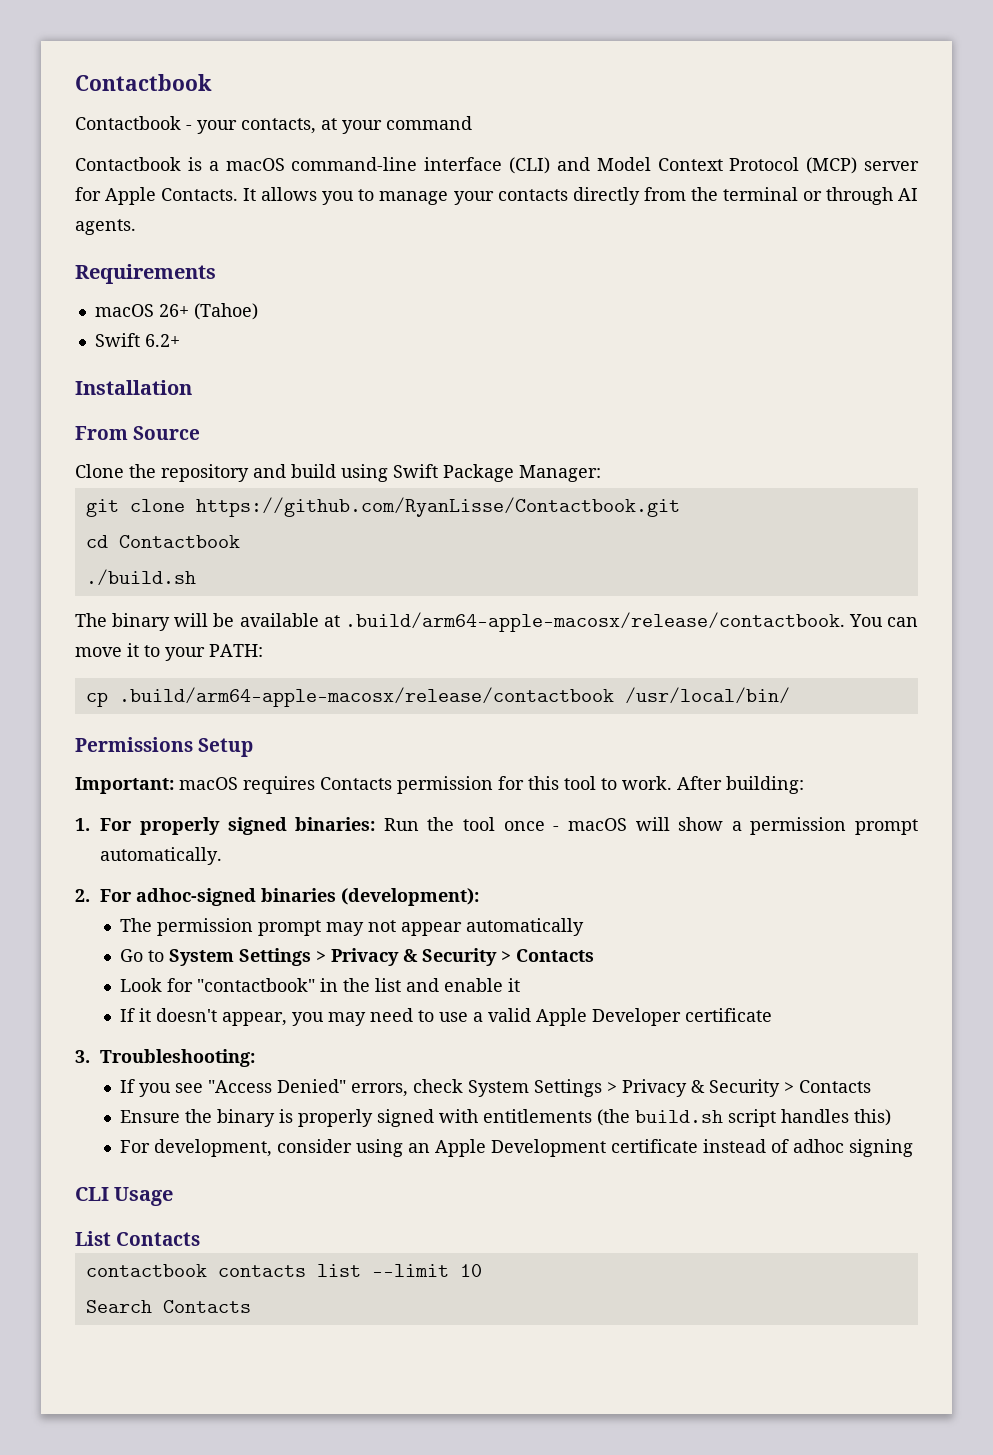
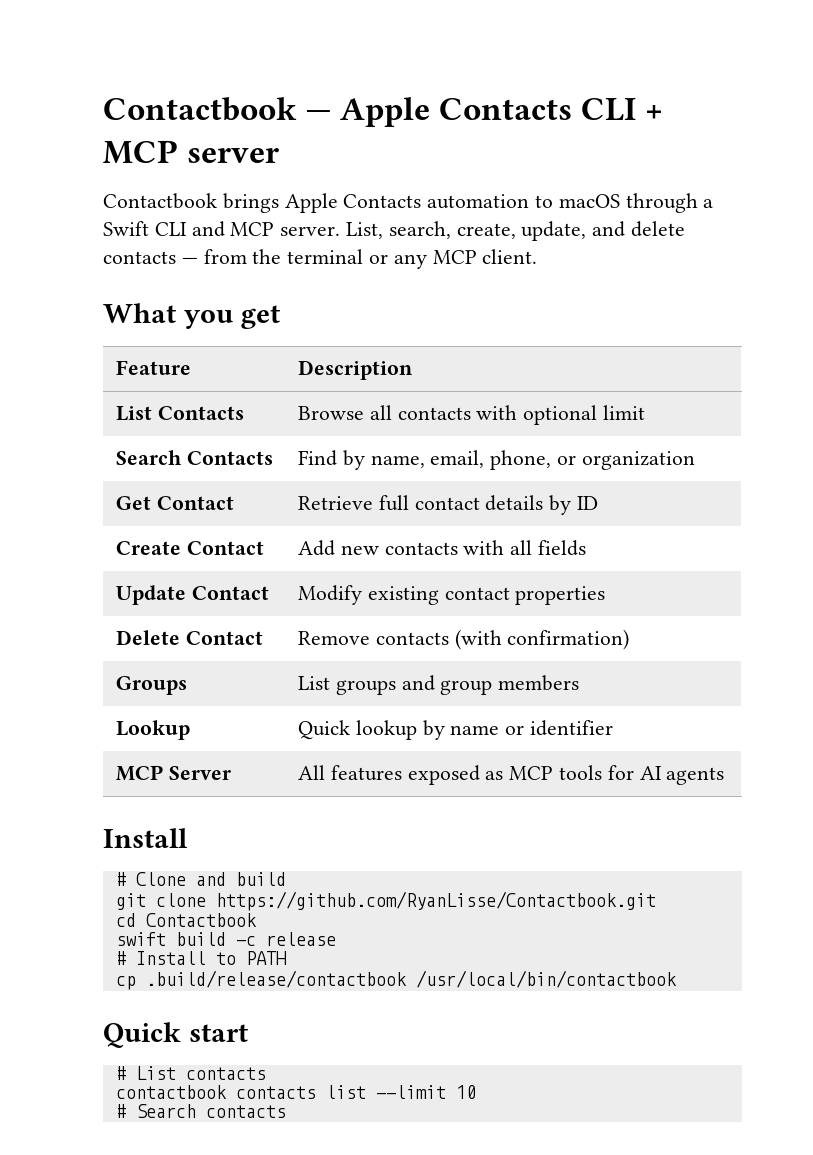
[75,74,212,91] [75,116,472,134] [75,157,920,174] [75,187,918,205] [75,219,136,235] [75,264,216,284] [94,303,258,320] [94,333,180,347] [75,380,192,395] [75,426,201,440] [75,464,601,482] Contactbook // Contactbook - your contacts, at your command // Contactbook is a macOS command-line interface (CLI) and Model Context Protocol (MCP) server for Apple Contacts. It allows you to manage your contacts directly from the terminal or through AI agents. // Requirements // macOS 26+ (Tahoe) // Swift 6.2+ // Installation // From Source // Clone the repository and build using Swift Package Manager: -> [103,97,664,127] [103,140,280,164] [103,193,714,213] [103,221,686,241] [103,249,538,269] [103,303,280,329] [115,360,191,375] [297,360,413,380] [115,406,244,421] [297,405,646,425] [115,450,273,465] [297,450,695,470] [115,496,234,510] [297,495,599,515] [115,541,264,555] [297,540,587,556] [115,585,269,605] [297,585,606,605] [115,630,263,645] [297,629,630,650] [115,676,187,695] [297,675,580,695] [115,720,190,740] [297,720,614,740] [115,765,231,781] [297,765,725,785] [103,828,188,848] [115,872,286,886] Contactbook — Apple Contacts CLI + MCP server // Contactbook brings Apple Contacts automation to macOS through a Swift CLI and MCP server. List, search, create, update, and delete contacts — from the terminal or any MCP client. // What you get // Feature | Description // List Contacts | Browse all contacts with optional limit // Search Contacts | Find by name, email, phone, or organization // Get Contact | Retrieve full contact details by ID // Create Contact | Add new contacts with all fields // Update Contact | Modify existing contact properties // Delete Contact | Remove contacts (with confirmation) // Groups | List groups and group members // Lookup | Quick lookup by name or identifier // MCP Server | All features exposed as MCP tools for AI agents // Install // # Clone and build
[85,569,196,586] [75,612,918,632] [75,643,263,661] [85,687,790,707] [75,737,254,757] [75,776,804,794] [75,817,919,835] [100,847,223,865] [75,888,480,906] [120,918,585,936] [120,948,595,966] [120,978,521,992] [120,1008,773,1026] [75,1049,256,1067] [120,1079,872,1097] [120,1109,892,1127] [120,1139,914,1157] [75,1187,174,1206] [75,1231,201,1246] ./build.sh // The binary will be available at .build/arm64-apple-macosx/release/contactbook. You can move it to your PATH: // cp .build/arm64-apple-macosx/release/contactbook /usr/local/bin/ // Permissions Setup // Important: macOS requires Contacts permission for this tool to work. After building: // 1. For properly signed binaries: Run the tool once - macOS will show a permission prompt automatically. // 2. For adhoc-signed binaries (development): // The permission prompt may not appear automatically // Go to System Settings > Privacy & Security > Contacts // Look for "contactbook" in the list and enable it // If it doesn't appear, you may need to use a valid Apple Developer certificate // 3. Troubleshooting: // If you see "Access Denied" errors, check System Settings > Privacy & Security > Contacts // Ensure the binary is properly signed with entitlements (the build.sh script handles this) // For development, consider using an Apple Development certificate instead of adhoc signing // CLI Usage // List Contacts -> [115,932,336,946] [115,951,287,965] [115,970,677,990] [103,1022,248,1048] [115,1066,266,1080] swift build -c release // # Install to PATH // cp .build/release/contactbook /usr/local/bin/contactbook // Quick start // # List contacts
[85,1300,251,1313] Search Contacts -> [115,1104,286,1118] # Search contacts

